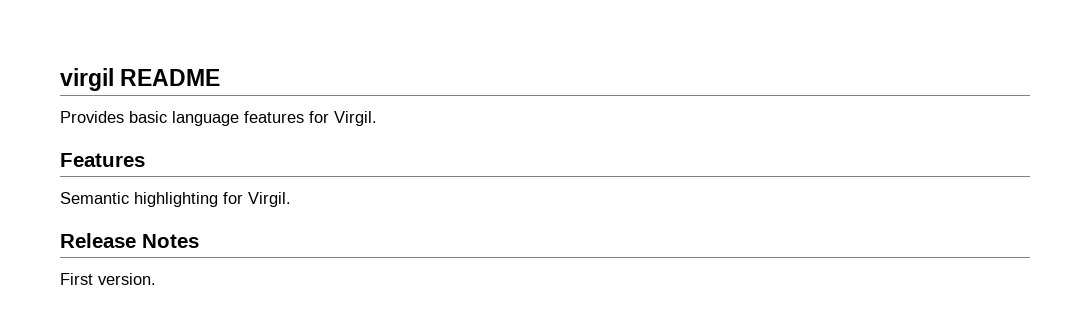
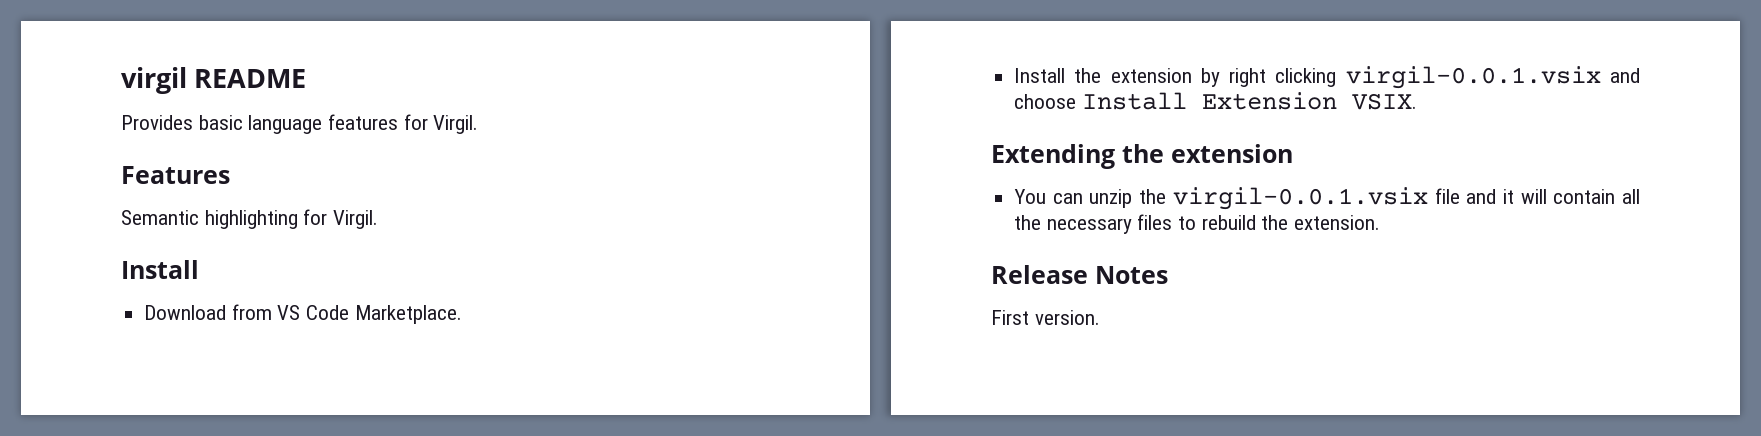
(291, 199) none -> [121,260,199,279] [144,304,462,324] [1014,66,1640,89] [1014,92,1417,110] [991,144,1293,169] [1014,187,1640,210] [1014,214,1381,234] // Install // Download from VS Code Marketplace. // Install the extension by right clicking virgil-0.0.1.vsix and choose Install Extension VSIX. // Extending the extension // You can unzip the virgil-0.0.1.vsix file and it will contain all the necessary files to rebuild the extension.

